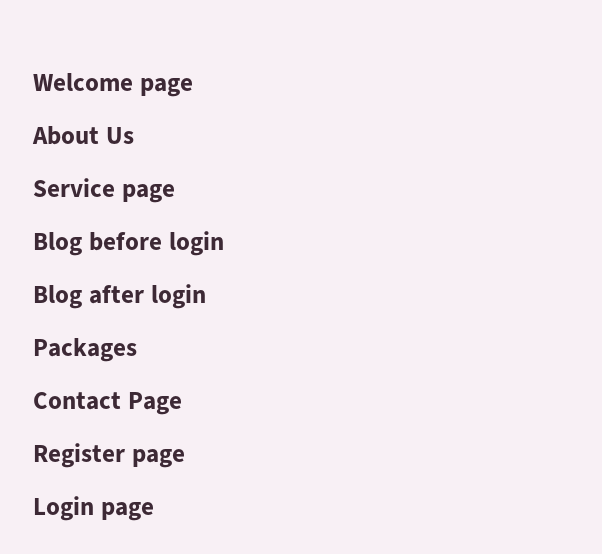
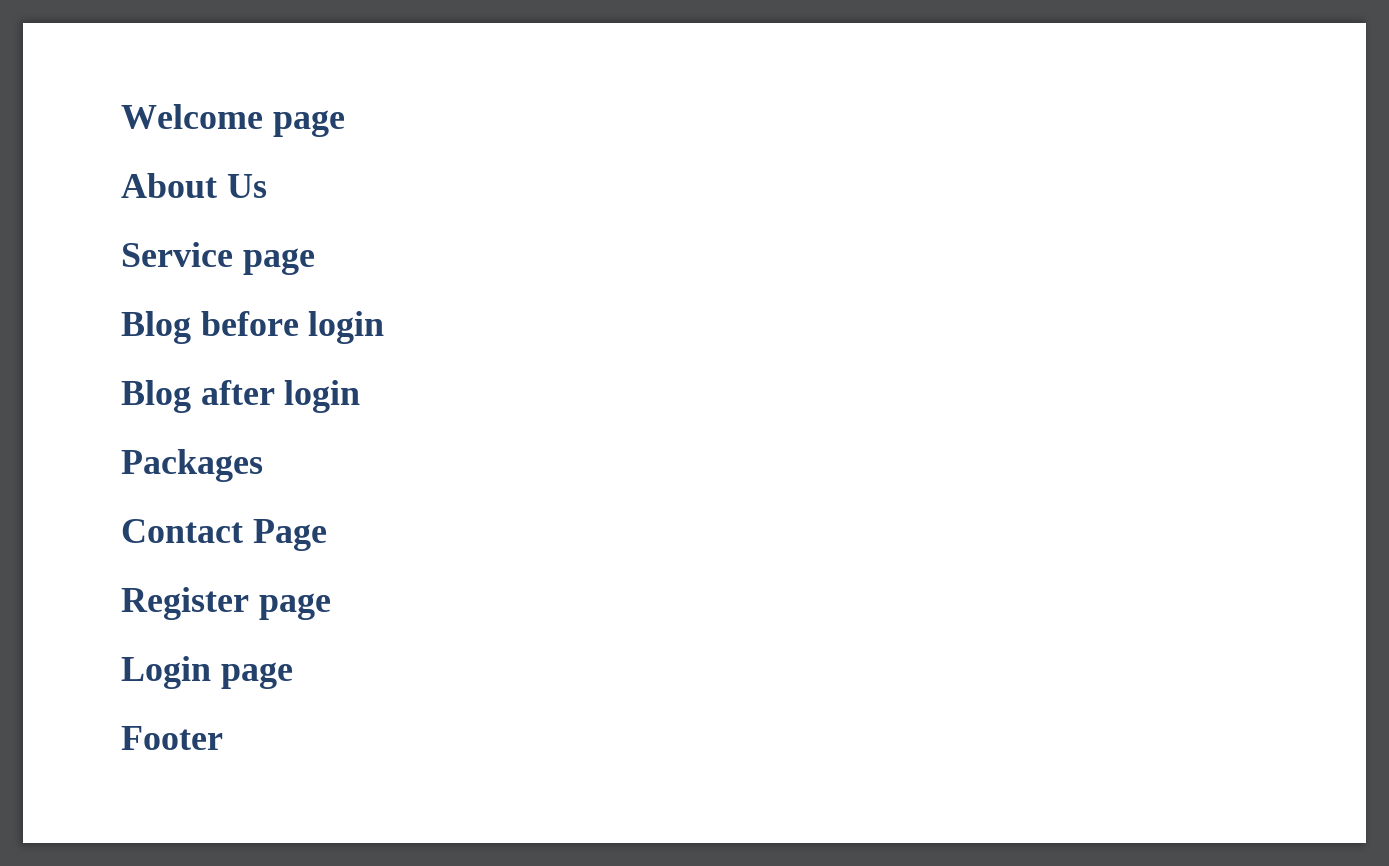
(154, 511) none -> [121,726,223,750] // Footer

